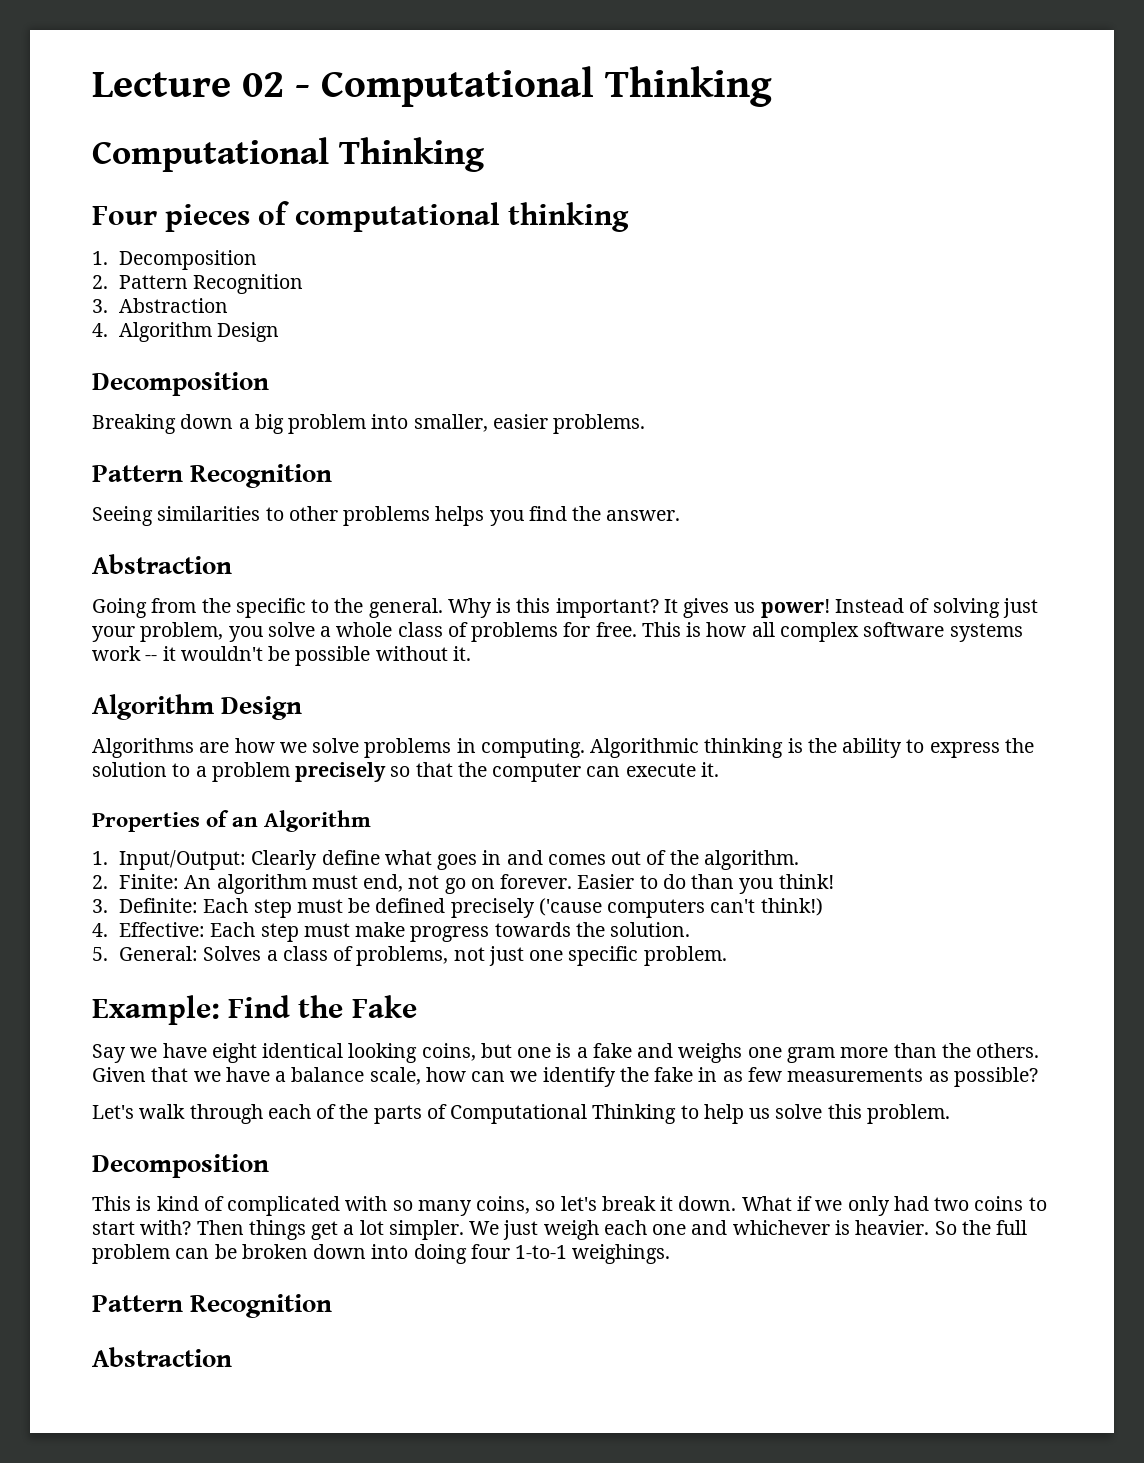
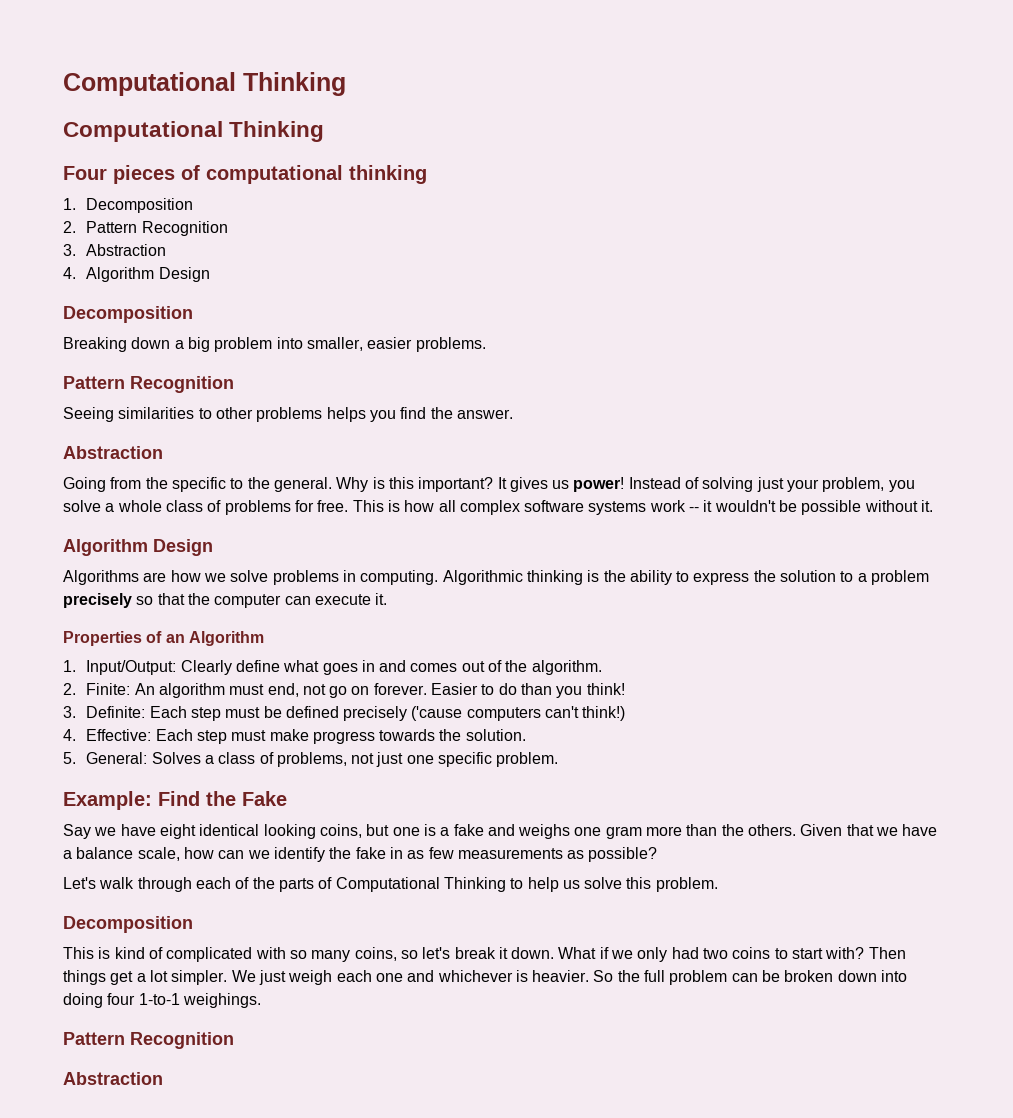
[92,72,311,97] Lecture 02 - -> (63, 84) none

